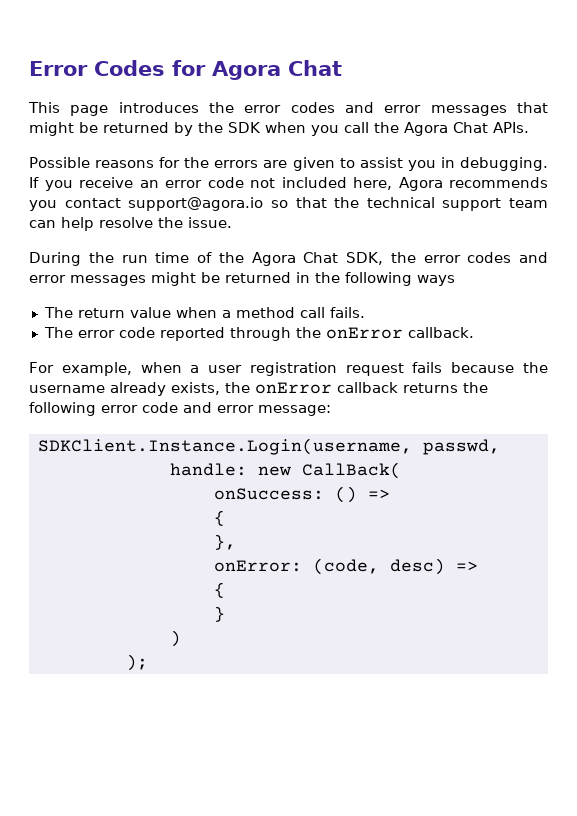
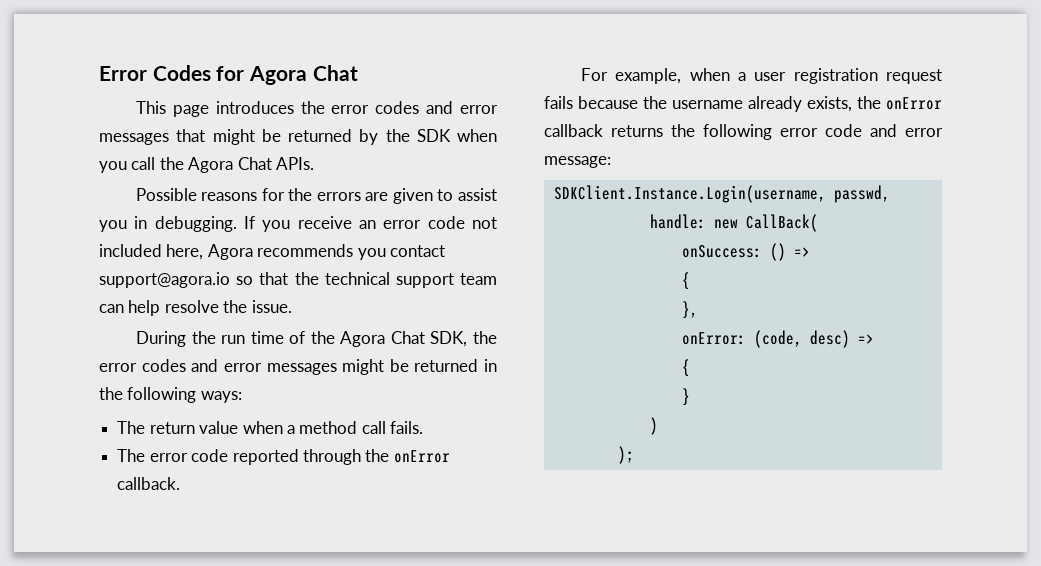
[417,275,455,286] ways -> [200,391,242,403] ways:

